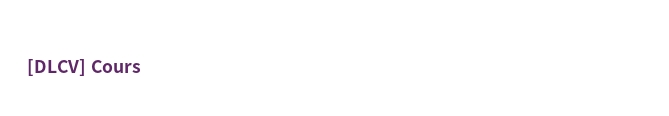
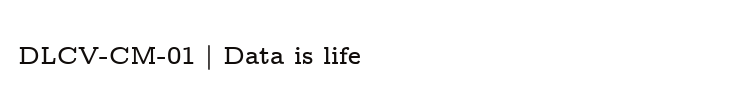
[27,59,141,76] [DLCV] Cours -> [18,45,361,70] DLCV-CM-01 | Data is life

